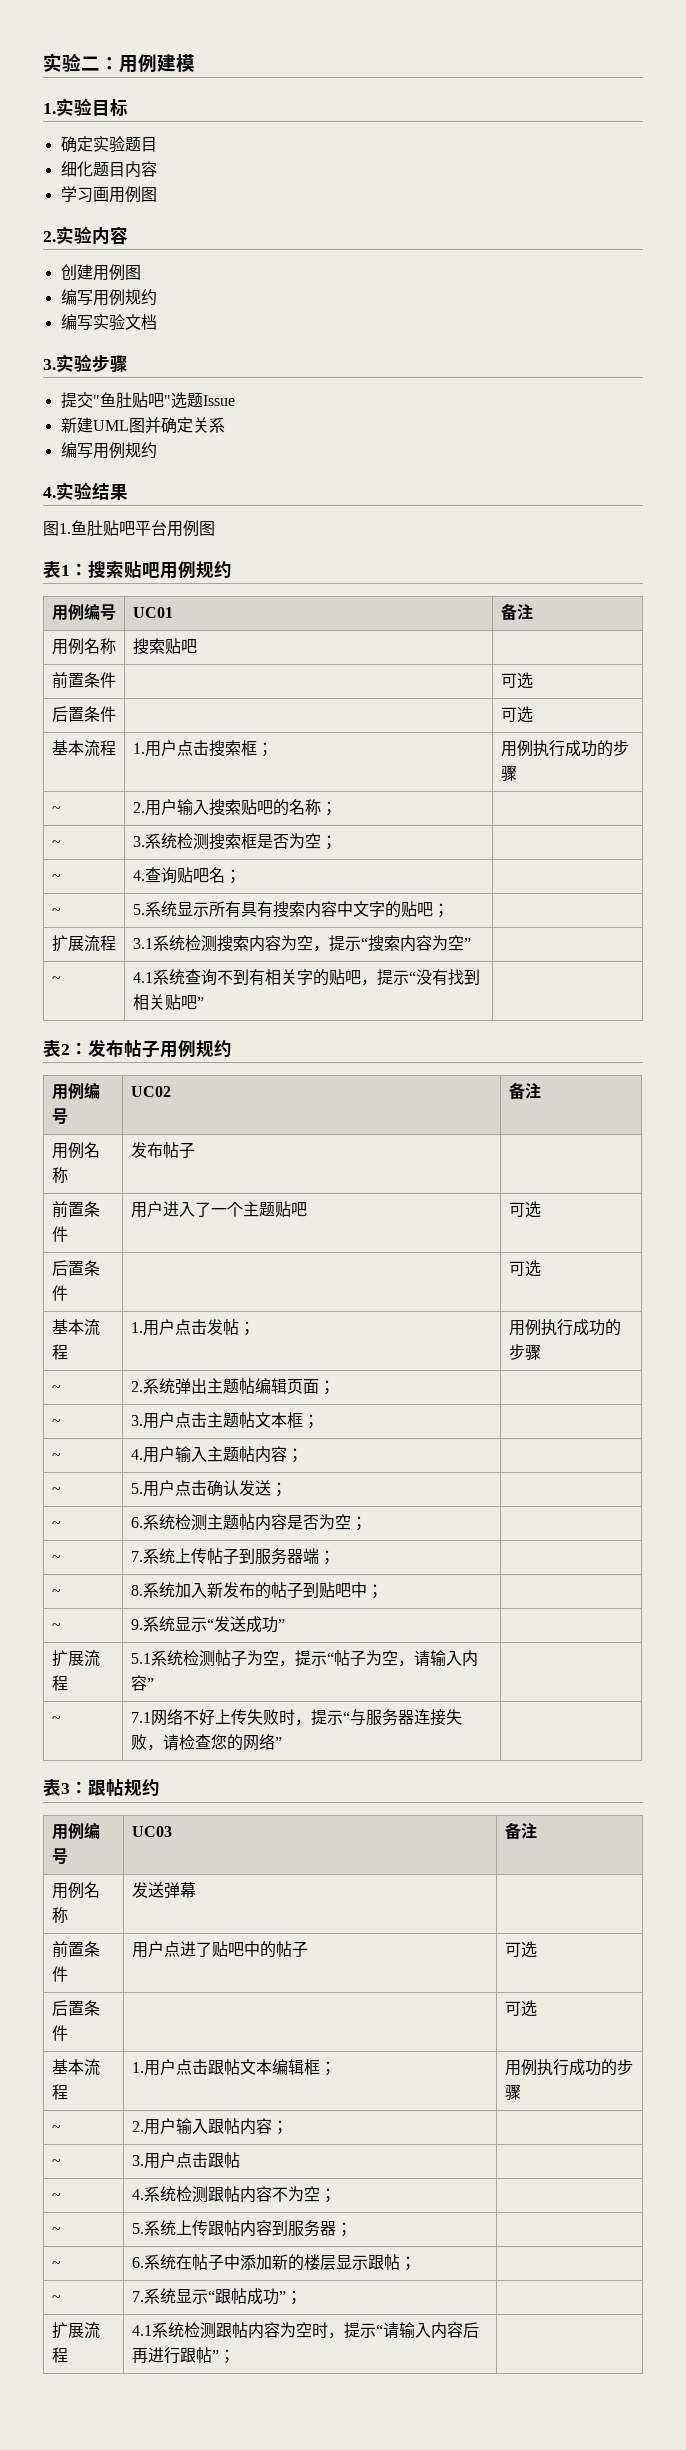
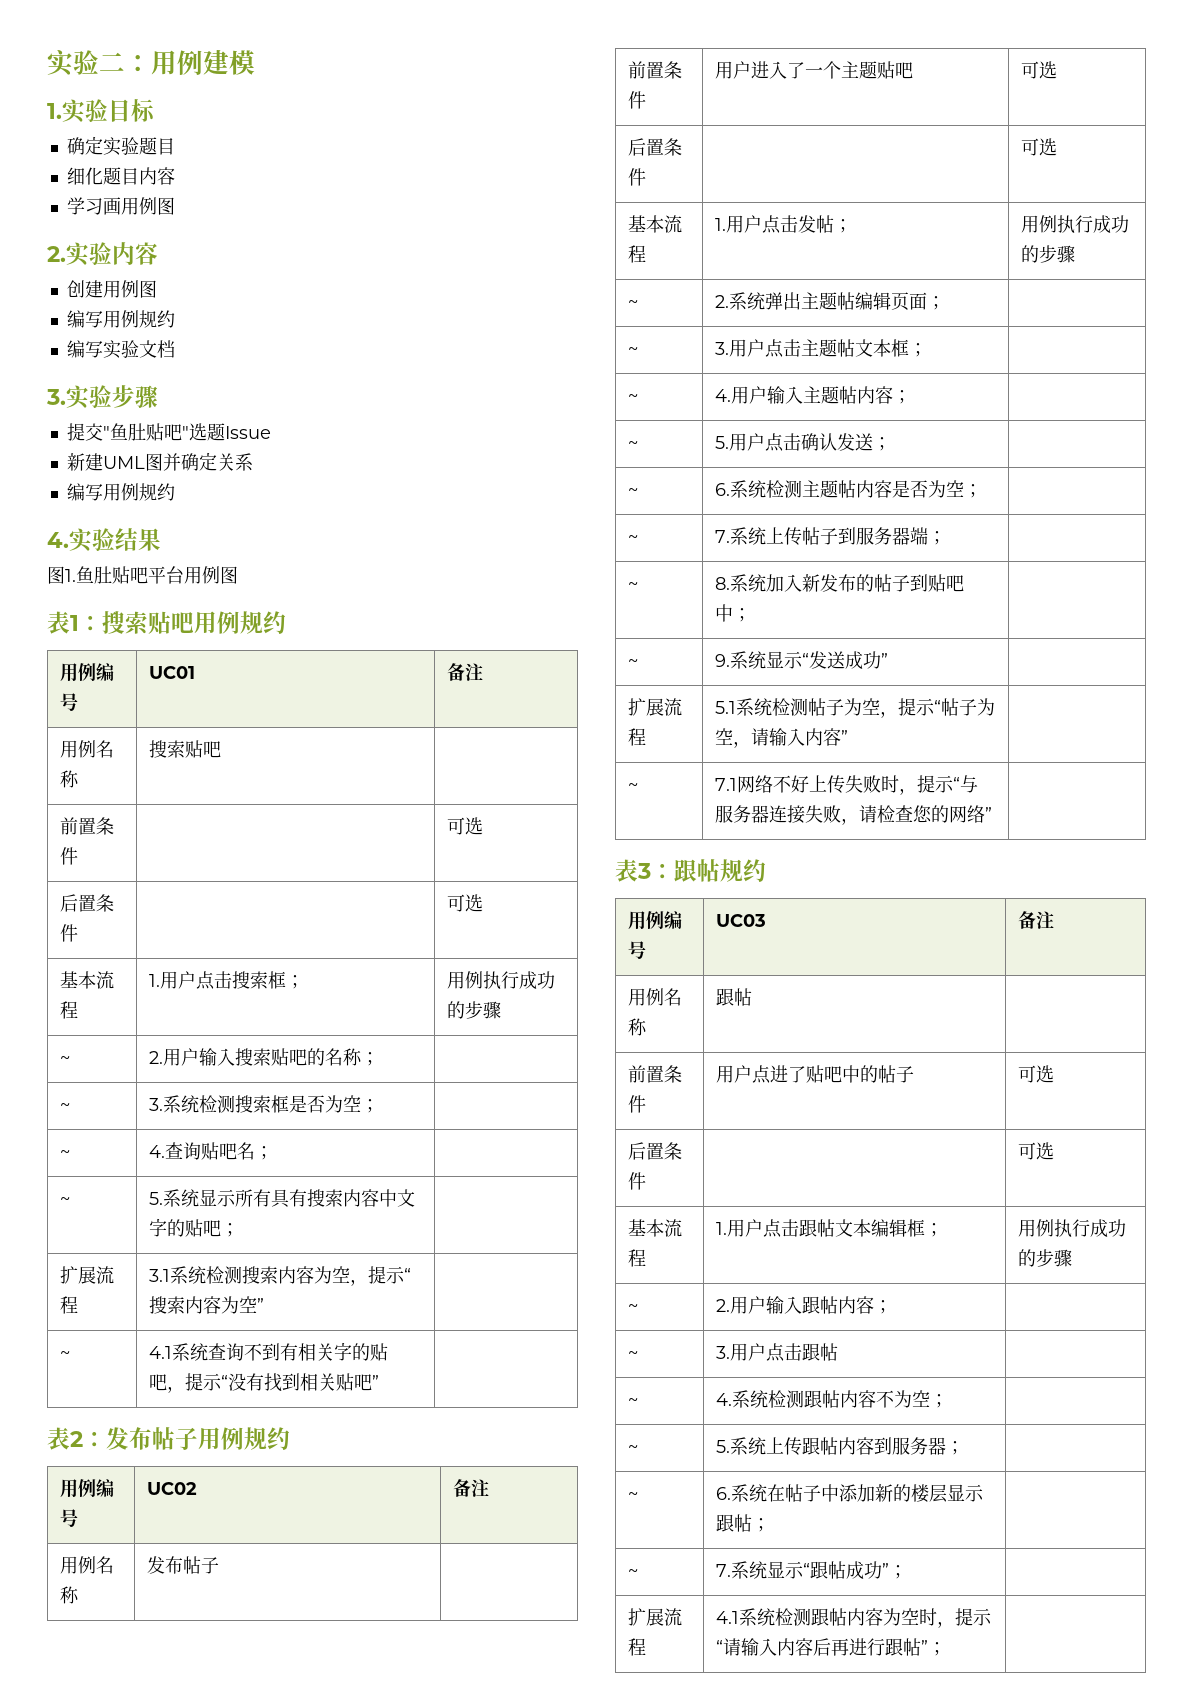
[131,1882,196,1899] 发送弹幕 -> [716,988,753,1006] 跟帖

